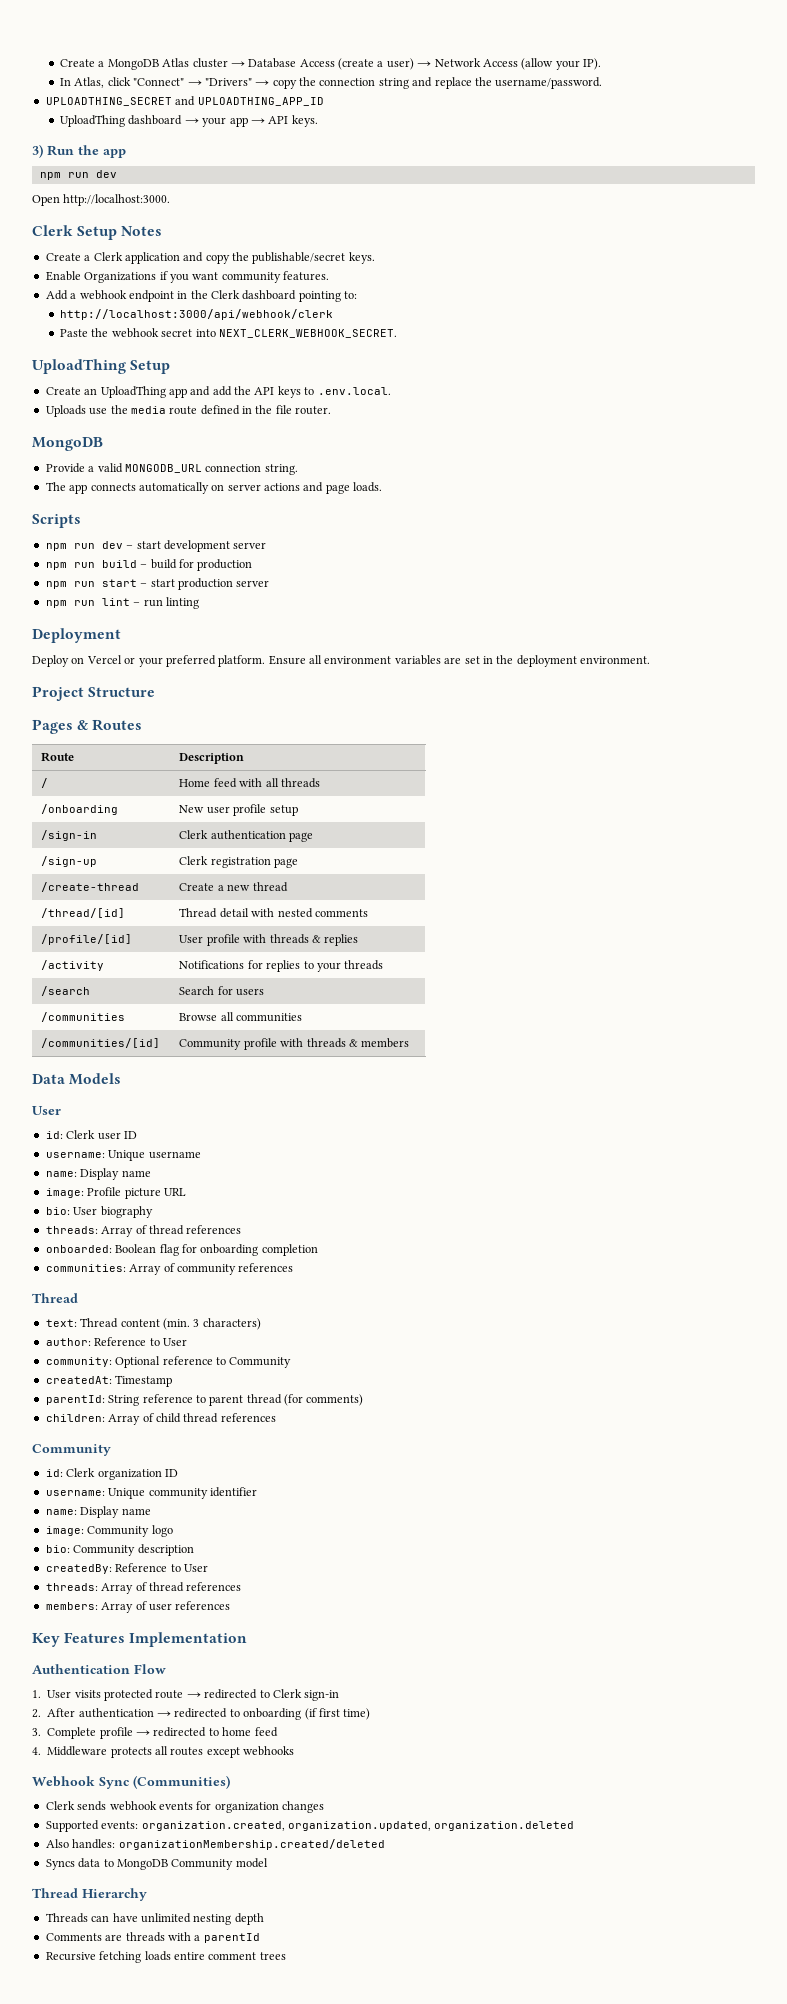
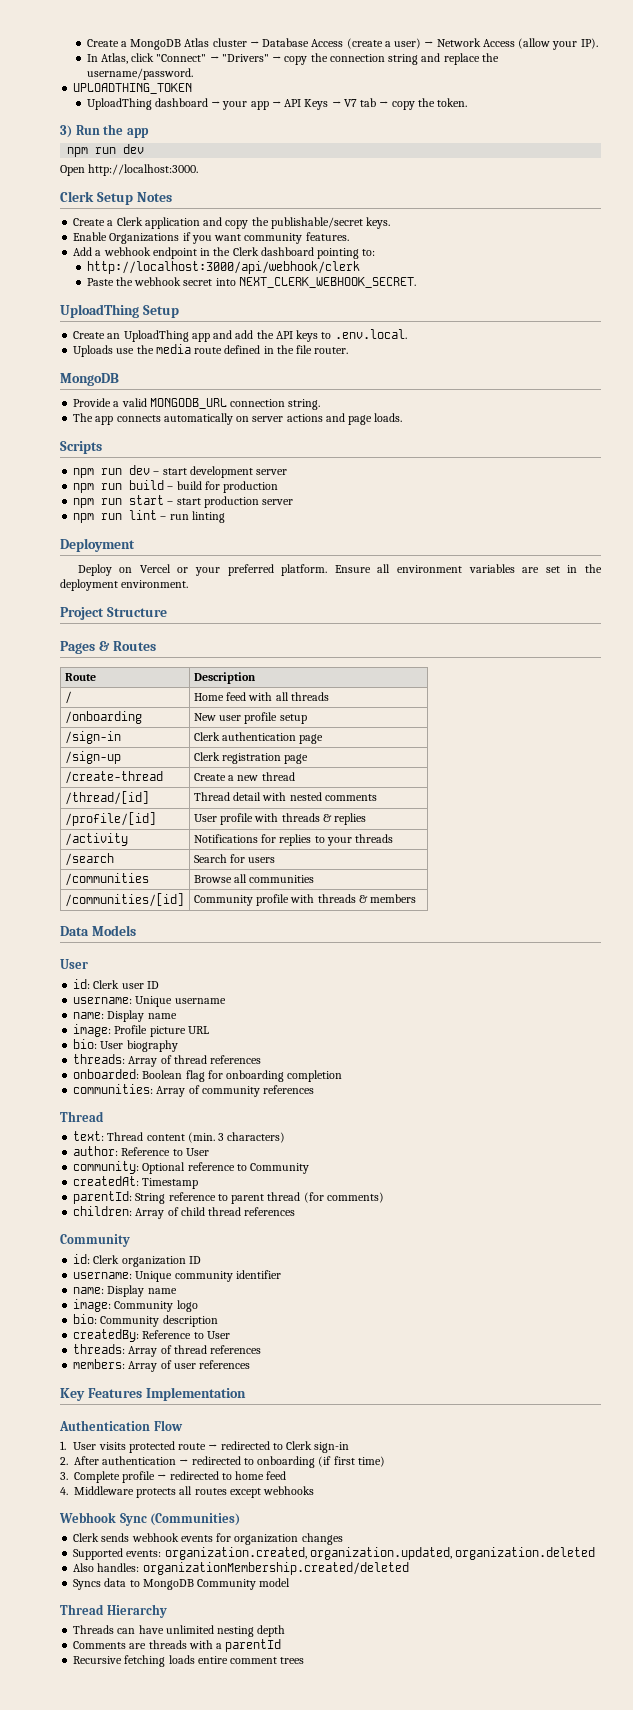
[45,96,324,106] UPLOADTHING_SECRET and UPLOADTHING_APP_ID -> [73,83,193,94] UPLOADTHING_TOKEN
[291,115,318,127] keys. -> [304,98,468,110] Keys → V7 tab → copy the token.

